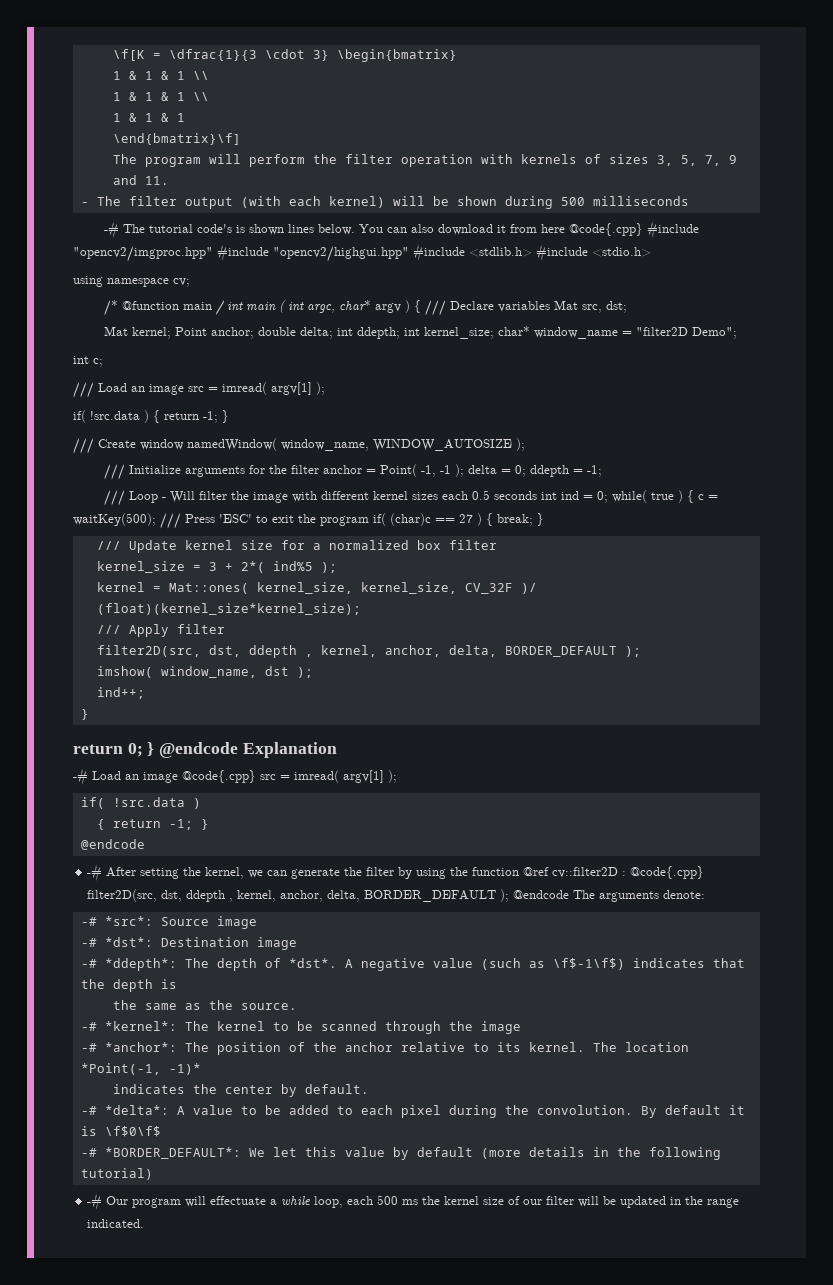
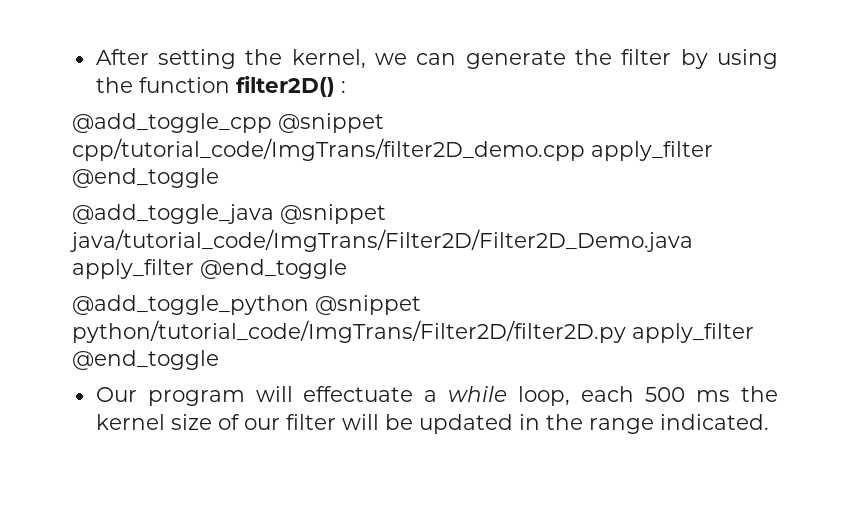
[112,49,457,62] [112,71,209,80] [112,92,209,101] [112,113,185,122] [112,133,241,145] [112,154,737,167] [112,175,169,185] [80,196,689,209] [104,221,700,238] [73,244,651,262] [73,276,190,287] [104,300,628,316] [104,326,738,339] [73,356,103,367] [73,382,325,398] [73,410,229,423] [73,438,525,454] [104,464,603,480] [104,490,719,506] [73,513,544,529] [96,540,497,553] [96,561,337,573] [96,582,537,594] [96,603,361,615] [96,624,225,637] [96,645,641,658] [96,666,313,678] [96,687,145,699] [80,709,89,720] [73,742,337,758] [73,768,397,785] [80,797,201,809] [96,819,209,830] [80,839,145,850] [87,864,103,881] \f[K = \dfrac{1}{3 \cdot 3} \begin{bmatrix} // 1 & 1 & 1 \\ // 1 & 1 & 1 \\ // 1 & 1 & 1 // \end{bmatrix}\f] // The program will perform the filter operation with kernels of sizes 3, 5, 7, 9 and 11. // - The filter output (with each kernel) will be shown during 500 milliseconds // -# The tutorial code's is shown lines below. You can also download it from here @code{.cpp} #include "opencv2/imgproc.hpp" #include "opencv2/highgui.hpp" #include <stdlib.h> #include <stdio.h> // using namespace cv; // /* @function main / int main ( int argc, char* argv ) { /// Declare variables Mat src, dst; // Mat kernel; Point anchor; double delta; int ddepth; int kernel_size; char* window_name = "filter2D Demo"; // int c; // /// Load an image src = imread( argv[1] ); // if( !src.data ) { return -1; } // /// Create window namedWindow( window_name, WINDOW_AUTOSIZE ); // /// Initialize arguments for the filter anchor = Point( -1, -1 ); delta = 0; ddepth = -1; // /// Loop - Will filter the image with different kernel sizes each 0.5 seconds int ind = 0; while( true ) { c = waitKey(500); /// Press 'ESC' to exit the program if( (char)c == 27 ) { break; } // /// Update kernel size for a normalized box filter // kernel_size = 3 + 2*( ind%5 ); // kernel = Mat::ones( kernel_size, kernel_size, CV_32F )/ (float)(kernel_size*kernel_size); // /// Apply filter // filter2D(src, dst, ddepth , kernel, anchor, delta, BORDER_DEFAULT ); // imshow( window_name, dst ); // ind++; // } // return 0; } @endcode Explanation // -# Load an image @code{.cpp} src = imread( argv[1] ); // if( !src.data ) // { return -1; } // @endcode // -# -> (95, 57) none
[523,867,619,878] @ref cv::filter2D -> [235,76,335,97] filter2D()
[630,866,705,879] [87,889,706,902] [80,916,257,929] [80,937,297,950] [80,958,745,971] [80,979,177,992] [112,1000,297,1010] [80,1021,521,1034] [80,1042,689,1055] [80,1063,201,1075] [112,1084,369,1097] [80,1105,745,1118] [80,1126,161,1137] [80,1147,721,1160] [80,1168,153,1180] [87,1193,103,1210] @code{.cpp} filter2D(src, dst, ddepth , kernel, anchor, delta, BORDER_DEFAULT ); @endcode The arguments denote: // -# *src*: Source image // -# *dst*: Destination image // -# *ddepth*: The depth of *dst*. A negative value (such as \f$-1\f$) indicates that the depth is // the same as the source. // -# *kernel*: The kernel to be scanned through the image // -# *anchor*: The position of the anchor relative to its kernel. The location *Point(-1, -1)* // indicates the center by default. // -# *delta*: A value to be added to each pixel during the convolution. By default it is \f$0\f$ // -# *BORDER_DEFAULT*: We let this value by default (more details in the following tutorial) // -# -> [72,113,384,133] [72,138,713,161] [72,168,219,188] [72,204,386,224] [70,229,693,252] [72,259,347,279] [72,295,421,315] [72,320,754,343] [72,350,219,370] // @add_toggle_cpp @snippet cpp/tutorial_code/ImgTrans/filter2D_demo.cpp apply_filter @end_toggle // @add_toggle_java @snippet java/tutorial_code/ImgTrans/Filter2D/Filter2D_Demo.java apply_filter @end_toggle // @add_toggle_python @snippet python/tutorial_code/ImgTrans/Filter2D/filter2D.py apply_filter @end_toggle //

